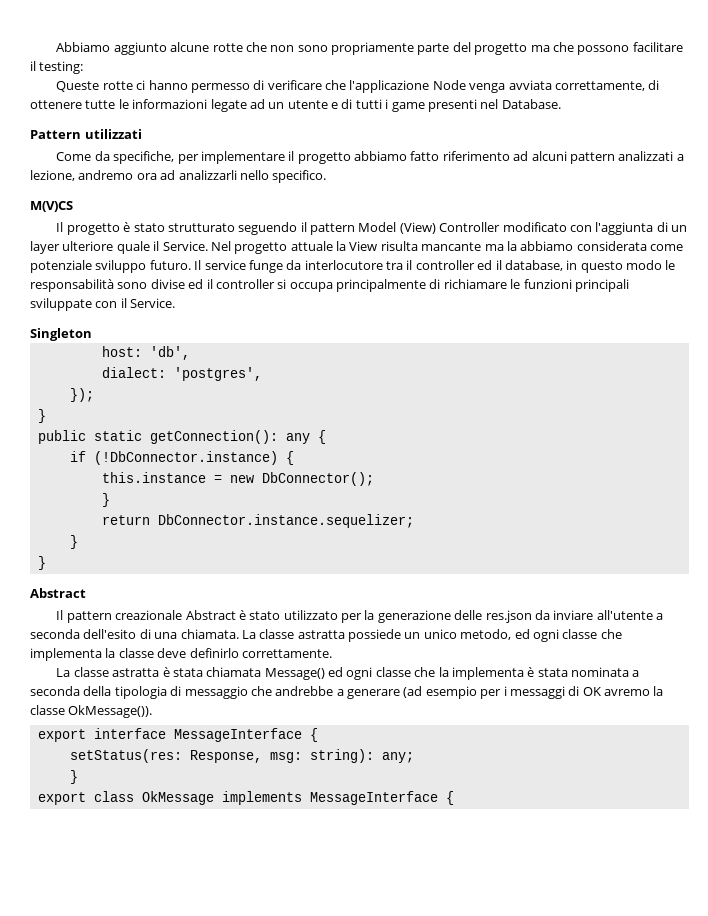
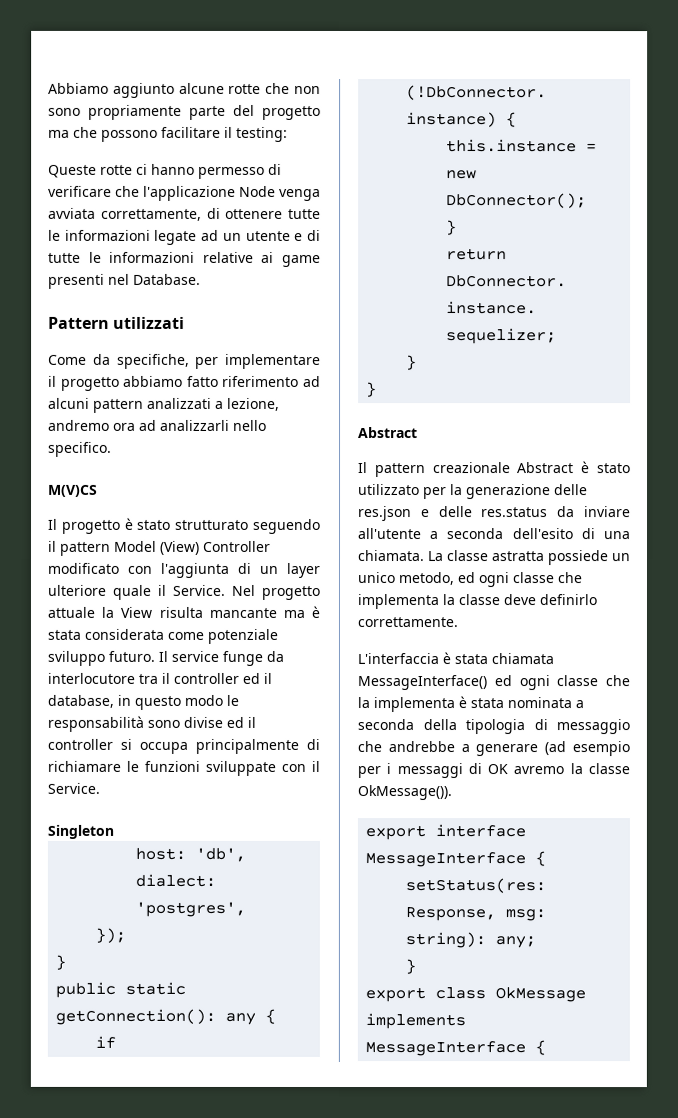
[355,99,389,109] tutti i -> [48,251,275,263] tutte le informazioni relative ai
[506,241,574,251] la abbiamo -> [311,605,320,618] [47,629,81,640] è stata
[574,279,629,292] principali -> (200, 766) none
(532, 616) none -> [420,506,549,518] e delle res.status
[56,667,160,677] La classe astratta -> [357,653,439,665] L'interfaccia
[264,668,325,680] Message() -> [357,675,487,691] MessageInterface()

